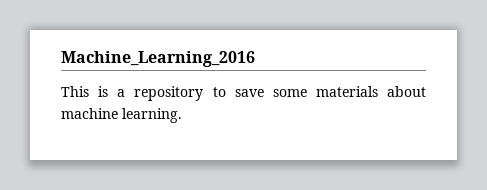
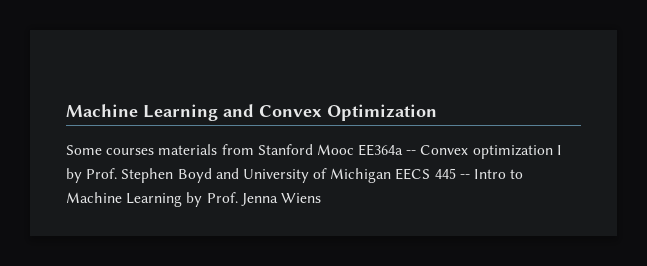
[61,51,255,67] [61,86,426,101] [61,108,182,123] Machine_Learning_2016 // This is a repository to save some materials about machine learning. -> [66,104,437,121] [66,144,562,159] [66,168,524,183] [66,192,321,207] Machine Learning and Convex Optimization // Some courses materials from Stanford Mooc EE364a -- Convex optimization I by Prof. Stephen Boyd and University of Michigan EECS 445 -- Intro to Machine Learning by Prof. Jenna Wiens

